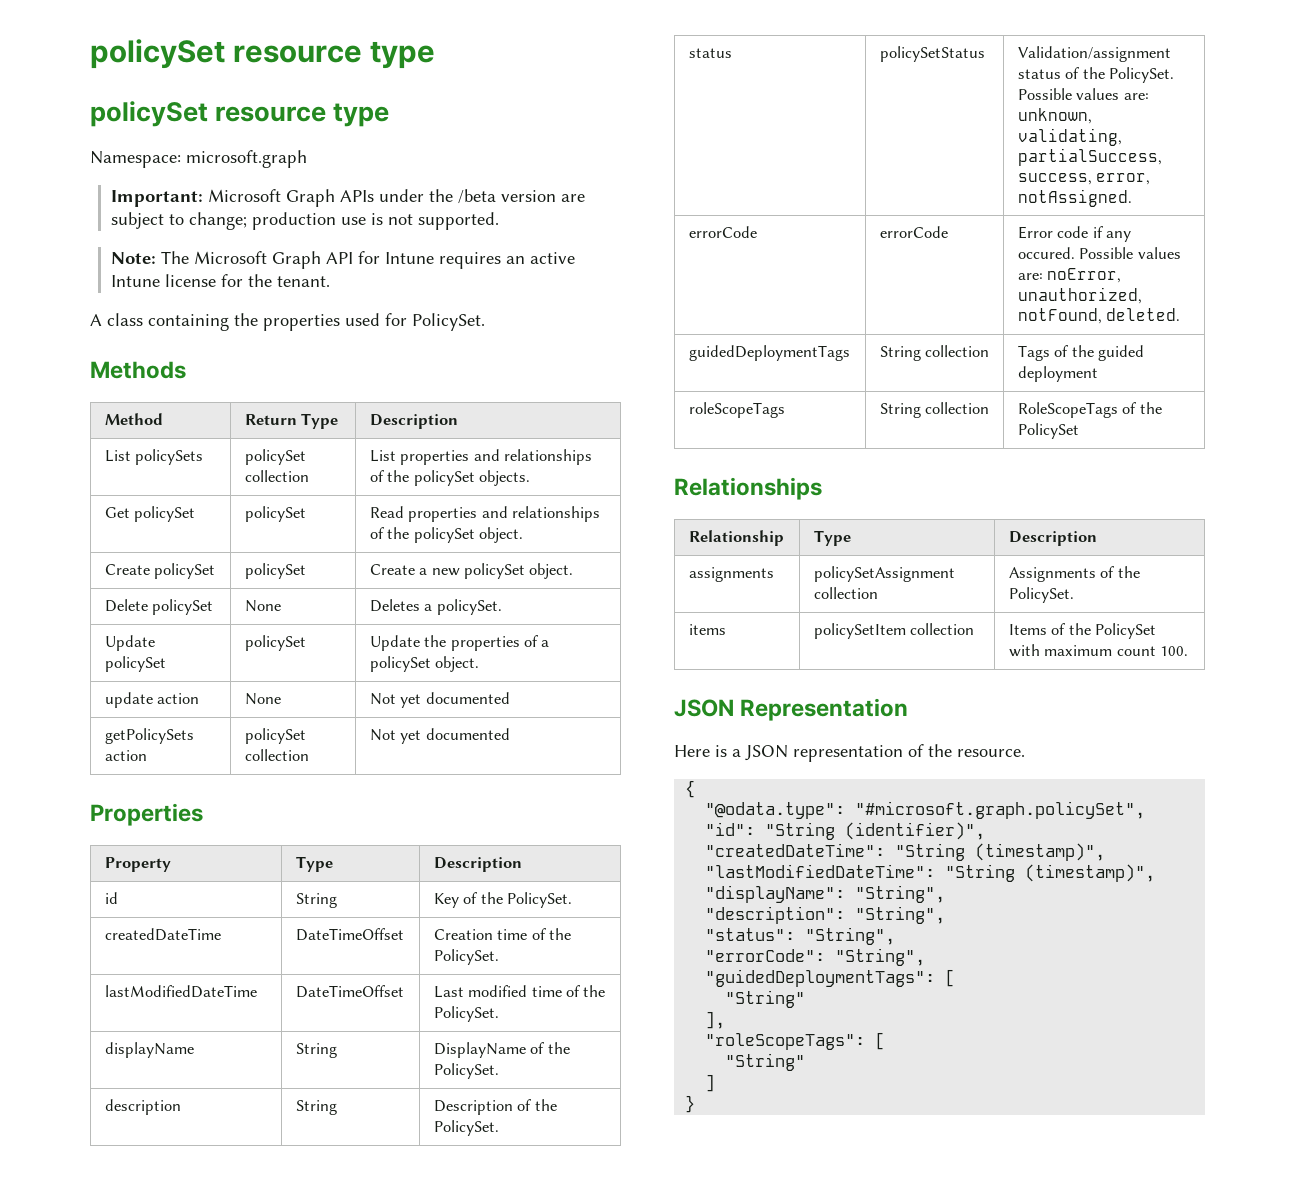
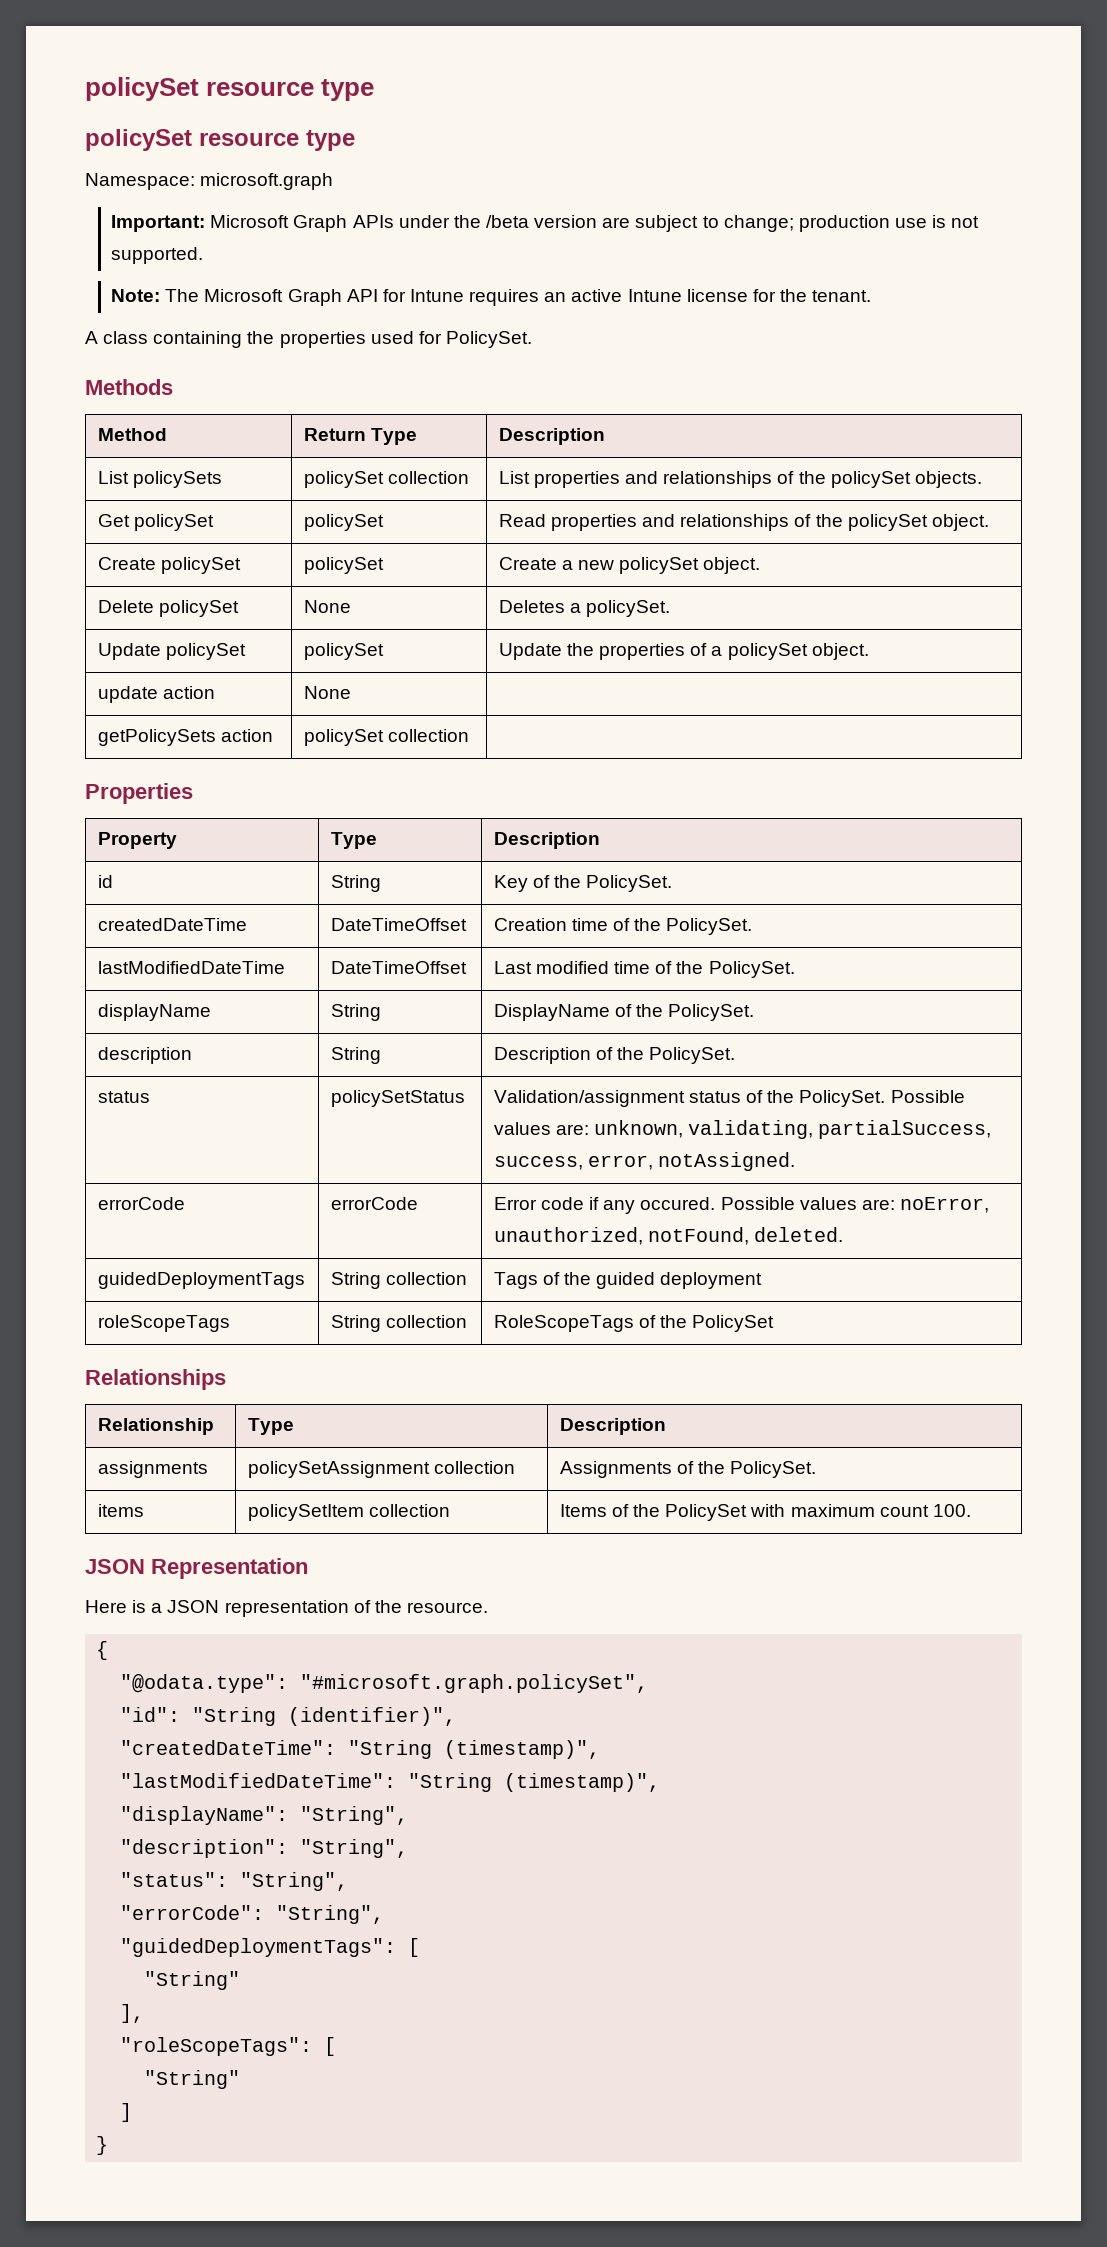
[369,692,510,708] Not yet documented -> (351, 692) none
[369,728,510,744] Not yet documented -> (469, 735) none

